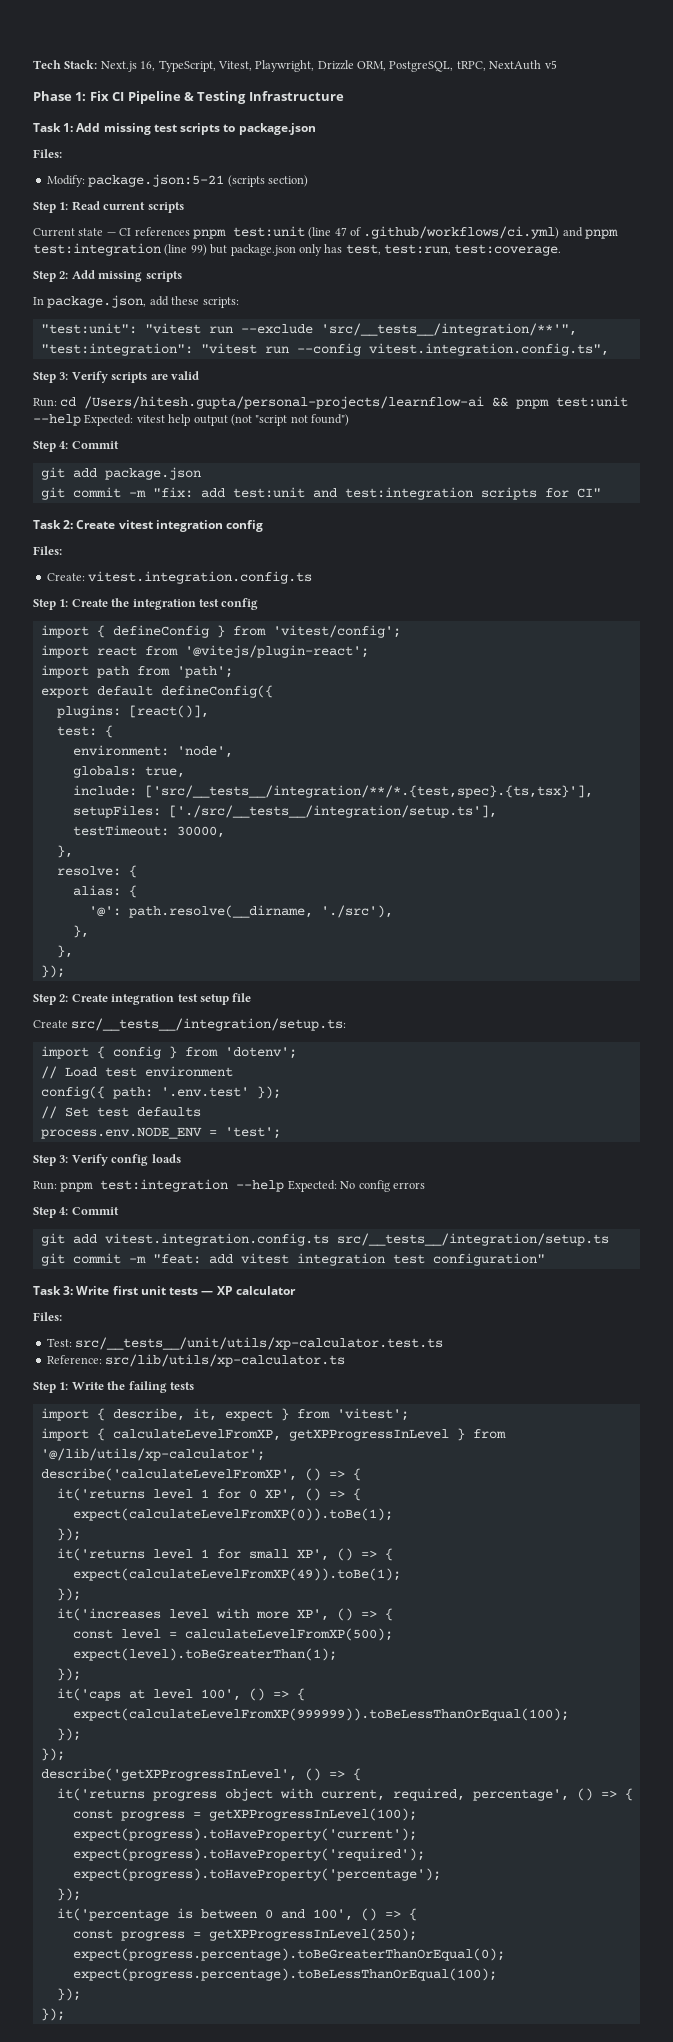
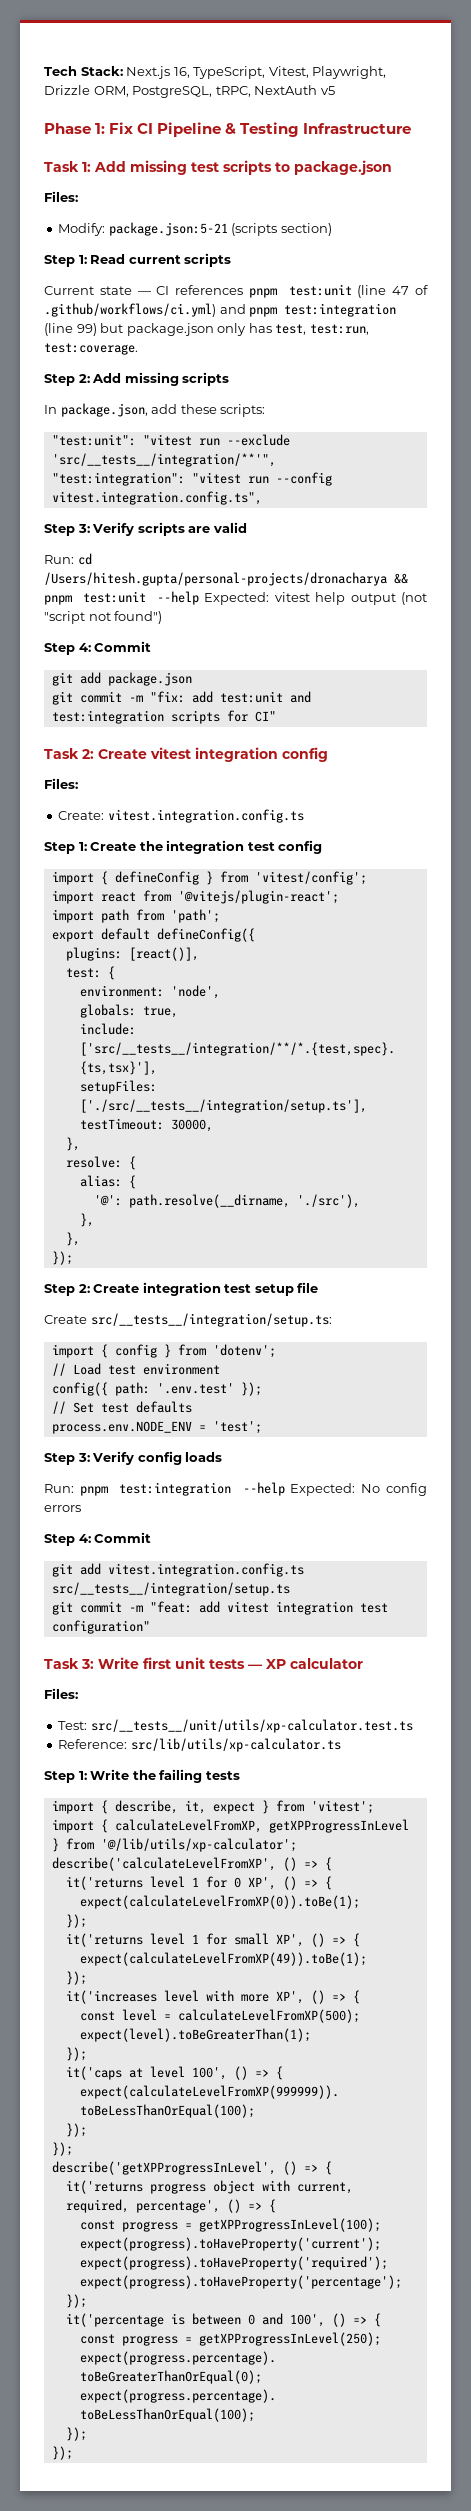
[84,396,485,409] /Users/hitesh.gupta/personal-projects/learnflow-ai -> [44,572,387,586] /Users/hitesh.gupta/personal-projects/dronacharya

